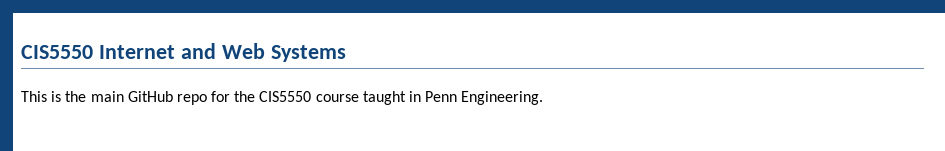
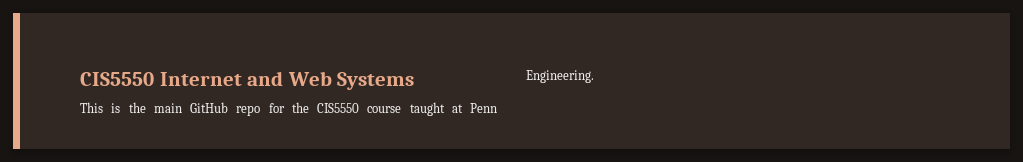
[409,91,422,102] in -> [451,104,463,113] at

